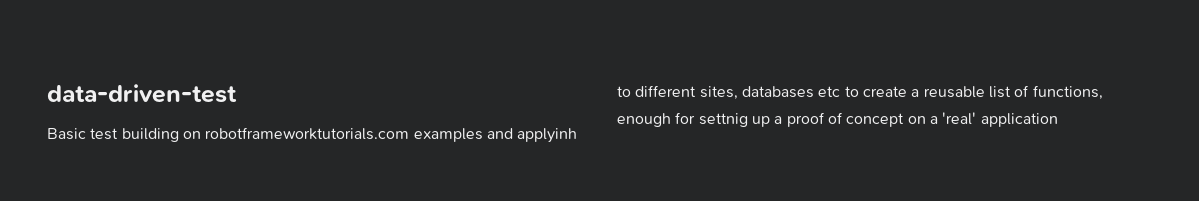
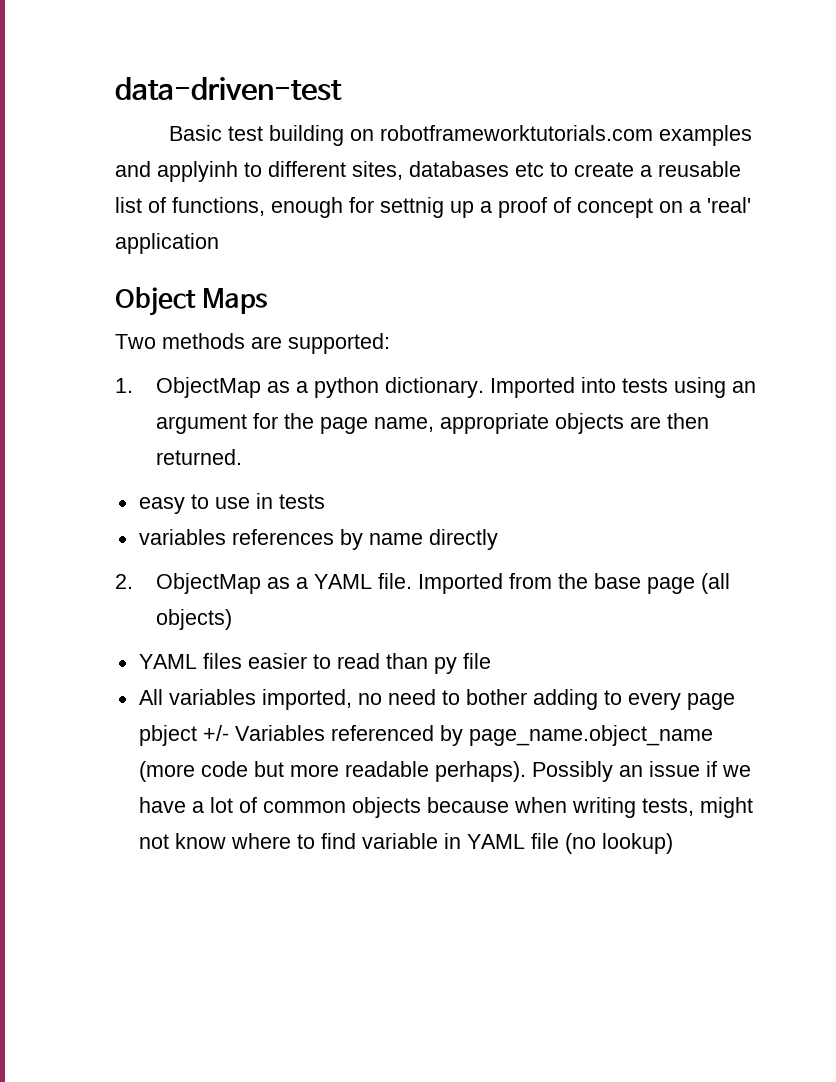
(1058, 120) none -> [115,287,268,316] [115,333,390,354] [115,377,756,398] [155,413,709,434] [155,449,242,465] [138,493,325,514] [138,529,498,550] [115,573,730,594] [155,609,232,630] [138,653,491,674] [138,689,735,710] [138,725,713,746] [138,761,751,782] [138,797,753,818] [138,833,673,854] // Object Maps // Two methods are supported: // 1. ObjectMap as a python dictionary. Imported into tests using an argument for the page name, appropriate objects are then returned. // easy to use in tests // variables references by name directly // 2. ObjectMap as a YAML file. Imported from the base page (all objects) // YAML files easier to read than py file // All variables imported, no need to bother adding to every page pbject +/- Variables referenced by page_name.object_name (more code but more readable perhaps). Possibly an issue if we have a lot of common objects because when writing tests, might not know where to find variable in YAML file (no lookup)

